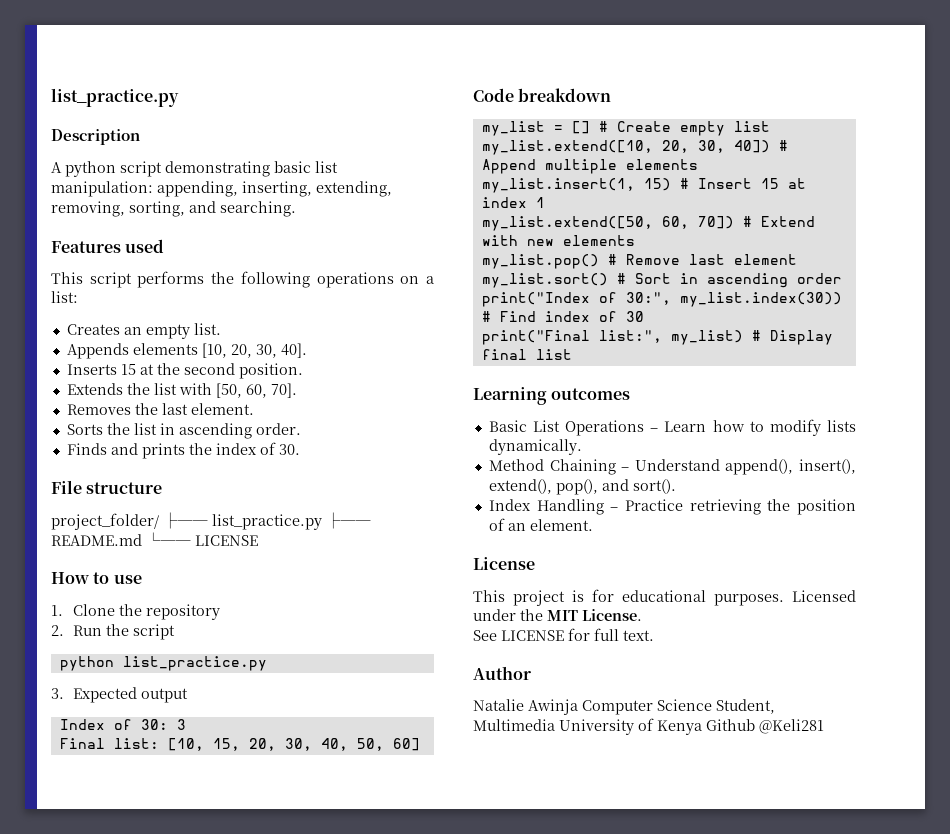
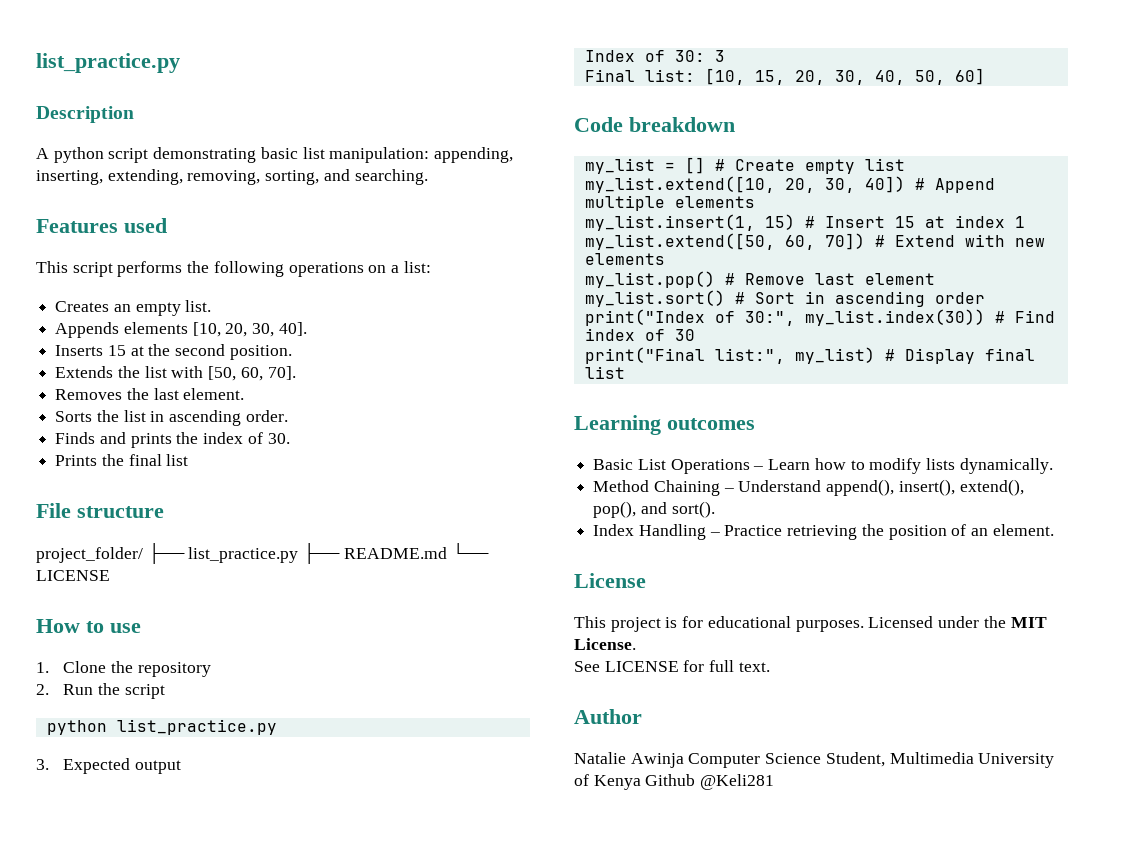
(300, 449) none -> [55,454,189,466] // Prints the final list

